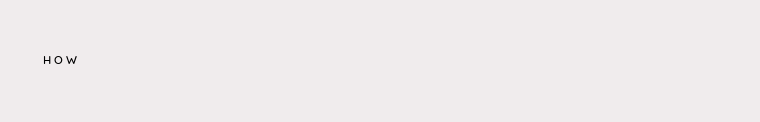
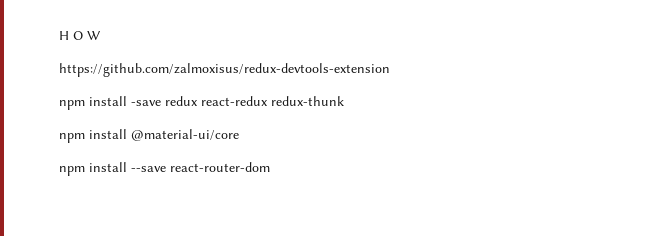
(78, 60) none -> [59,63,390,77] [59,96,344,110] [59,129,239,143] [59,162,270,176] // https://github.com/zalmoxisus/redux-devtools-extension // npm install -save redux react-redux redux-thunk // npm install @material-ui/core // npm install --save react-router-dom

